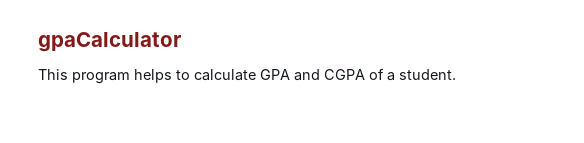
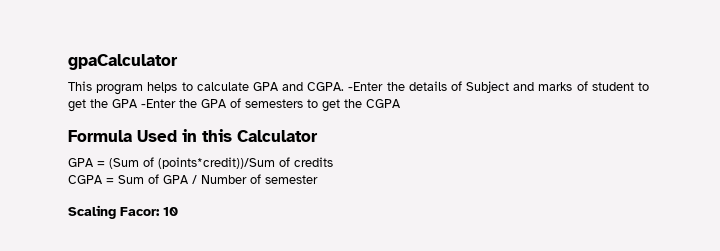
[324,68,456,81] CGPA of a student. -> [307,81,649,93] [68,98,401,112] [68,129,318,142] [68,157,333,169] [68,174,318,184] [68,205,178,219] CGPA. -Enter the details of Subject and marks of student to get the GPA -Enter the GPA of semesters to get the CGPA // Formula Used in this Calculator // GPA = (Sum of (points*credit))/Sum of credits // CGPA = Sum of GPA / Number of semester // Scaling Facor: 10

